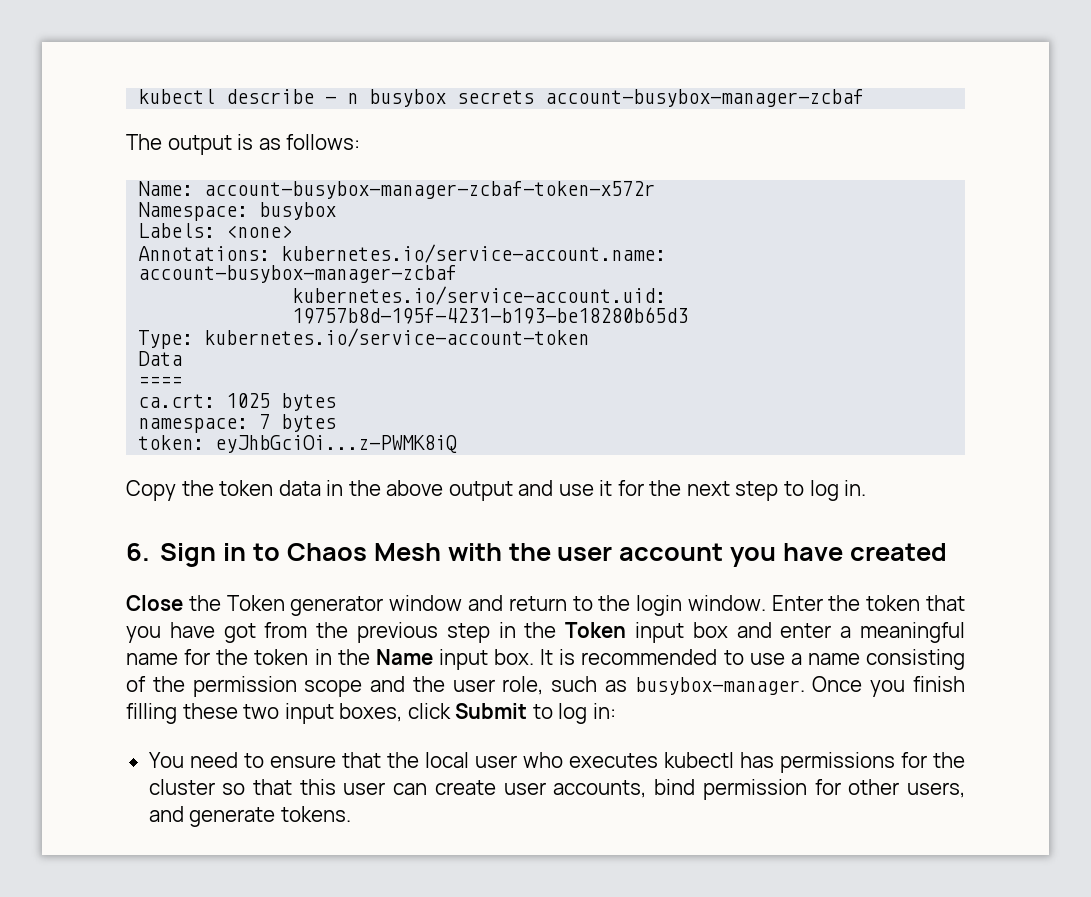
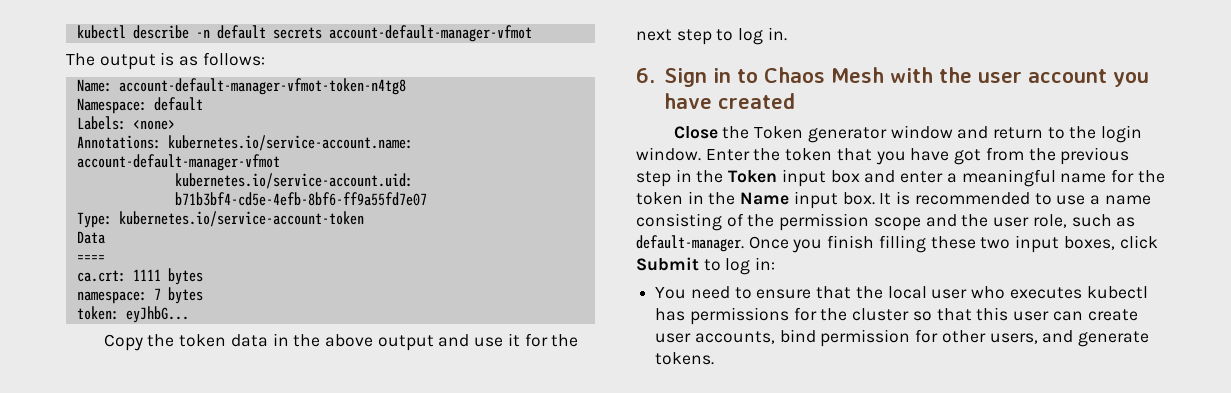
[325,89,865,107] - n busybox secrets account-busybox-manager-zcbaf -> [195,25,532,42] -n default secrets account-default-manager-vfmot
[204,181,656,199] account-busybox-manager-zcbaf-token-x572r -> [118,78,406,95] account-default-manager-vfmot-token-n4tg8
[259,202,337,220] busybox -> [153,97,203,111] default
[138,265,458,283] account-busybox-manager-zcbaf -> [76,154,280,171] account-default-manager-vfmot
[292,307,689,324] 19757b8d-195f-4231-b193-be18280b65d3 -> [174,192,427,206] b71b3bf4-cd5e-4efb-8bf6-ff9a55fd7e07
[226,393,271,408] 1025 -> [132,269,161,281] 1111
[215,435,458,453] eyJhbGciOi...z-PWMK8iQ -> [125,306,189,323] eyJhbG...
[634,677,805,695] busybox-manager. -> [636,235,744,252] default-manager.

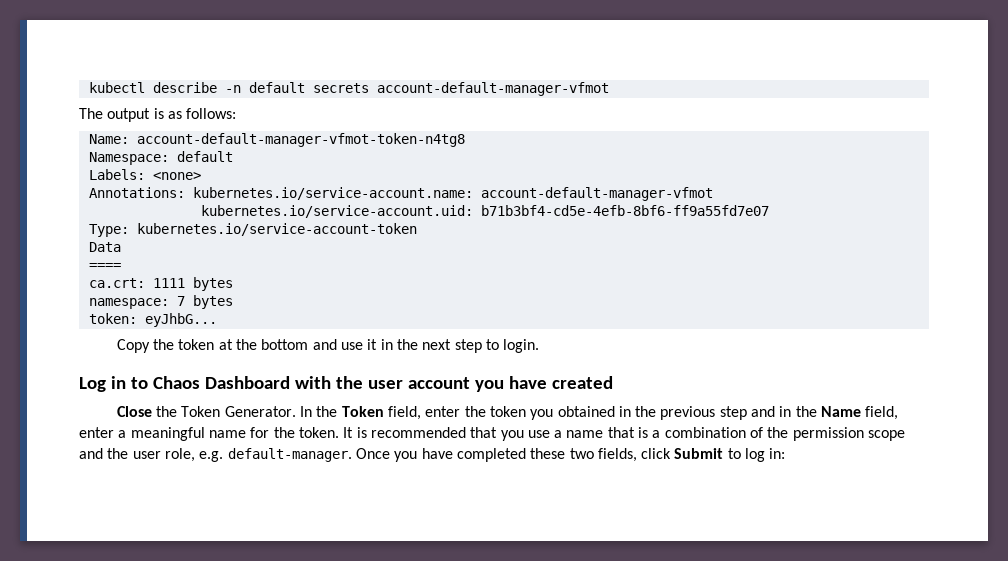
[230,333,434,351] data in the above output -> [218,339,309,350] at the bottom
[524,333,548,347] for -> [380,339,393,350] in
[738,27,787,45] [636,68,707,87] log in. // 6. Sign -> [503,339,540,353] [79,377,106,392] login. // Log
[830,67,884,83] Mesh -> [204,376,290,389] Dashboard
[807,125,1143,143] [636,147,1024,165] generator window and return to the login window. Enter the token that you have got from -> [224,406,631,420] Generator. In the Token field, enter the token you obtained in
[675,169,896,187] in the Token input box and -> [751,406,899,420] and in the Name field,
[636,191,875,209] token in the Name input box. -> [298,427,339,438] token.
[1034,193,1052,205] to -> [470,427,524,441] that you
[636,213,722,231] consisting -> [607,427,746,438] that is a combination
[1071,214,1136,227] such as -> [199,451,224,462] e.g.
[827,235,1115,253] finish filling these two input boxes, -> [421,448,637,462] have completed these two fields,
[655,286,1148,299] [655,307,1138,325] [655,329,1150,347] [655,352,715,365] // You need to ensure that the local user who executes kubectl has permissions for the cluster so that this user can create user accounts, bind permission for other users, and generate tokens. -> (786, 453) none

